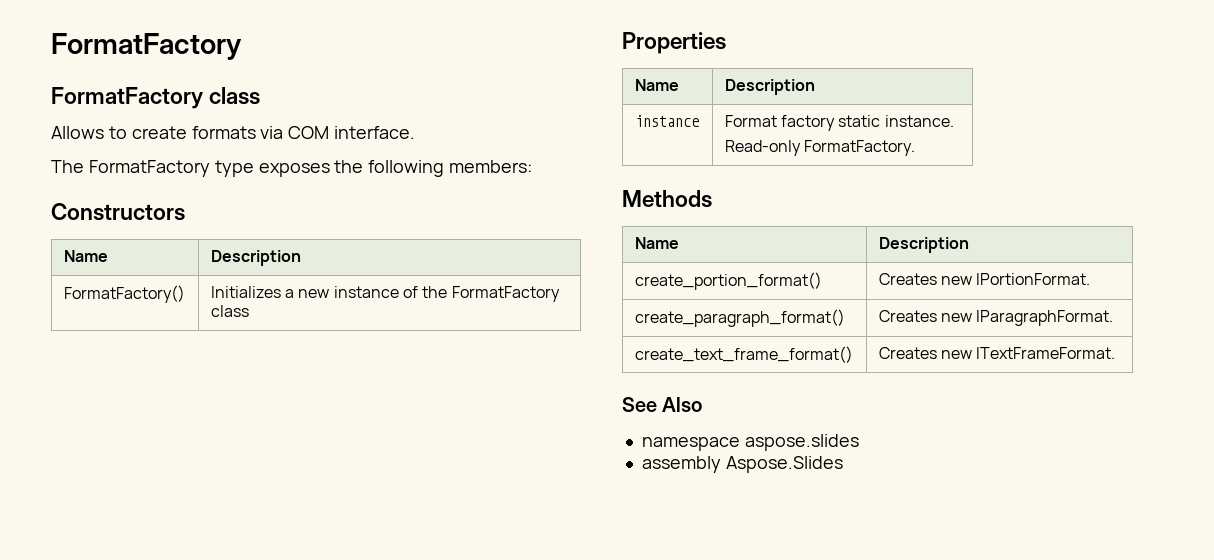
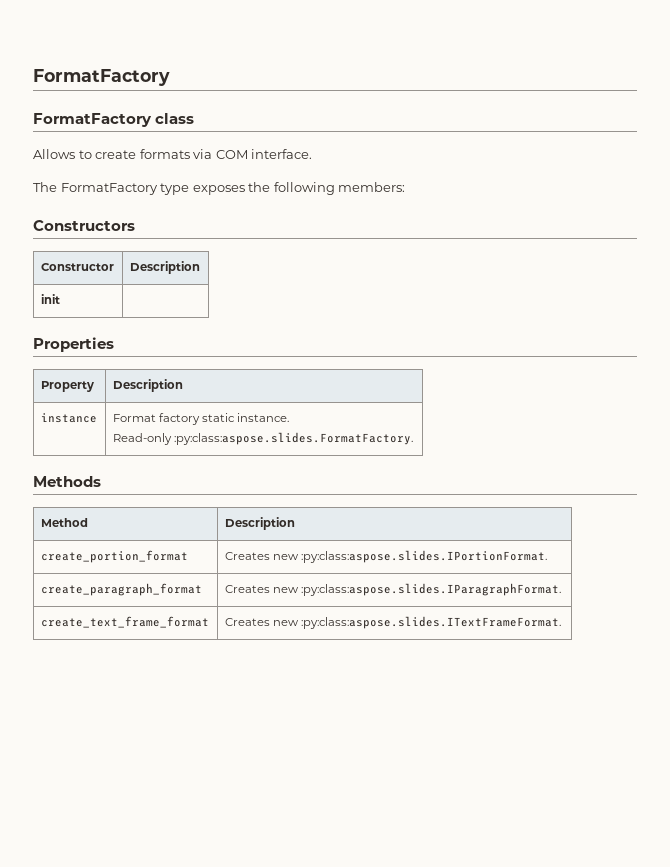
[63,250,108,262] [210,250,301,266] [63,285,185,303] [210,286,560,302] [210,305,249,317] Name | Description // FormatFactory() | Initializes a new instance of the FormatFactory class -> [40,263,114,271] [129,261,200,274] [40,294,60,304] Constructor | Description // init |
[634,79,679,91] Name -> [40,381,94,392] Property
[804,140,916,156] FormatFactory. -> [173,432,413,445] :py:class:aspose.slides.FormatFactory.
[634,237,679,249] [878,237,969,253] [634,272,822,290] [878,273,1091,285] [634,309,845,327] [878,310,1114,326] [634,346,853,363] [878,347,1116,359] [622,397,703,412] [641,434,859,451] [641,456,843,473] Name | Description // create_portion_format() | Creates new IPortionFormat. // create_paragraph_format() | Creates new IParagraphFormat. // create_text_frame_format() | Creates new ITextFrameFormat. // See Also // namespace aspose.slides // assembly Aspose.Slides -> [40,518,88,527] [224,517,295,530] [40,550,188,563] [224,550,547,563] [40,583,202,596] [224,583,561,596] [40,616,209,628] [224,616,561,629] Method | Description // create_portion_format | Creates new :py:class:aspose.slides.IPortionFormat. // create_paragraph_format | Creates new :py:class:aspose.slides.IParagraphFormat. // create_text_frame_format | Creates new :py:class:aspose.slides.ITextFrameFormat.

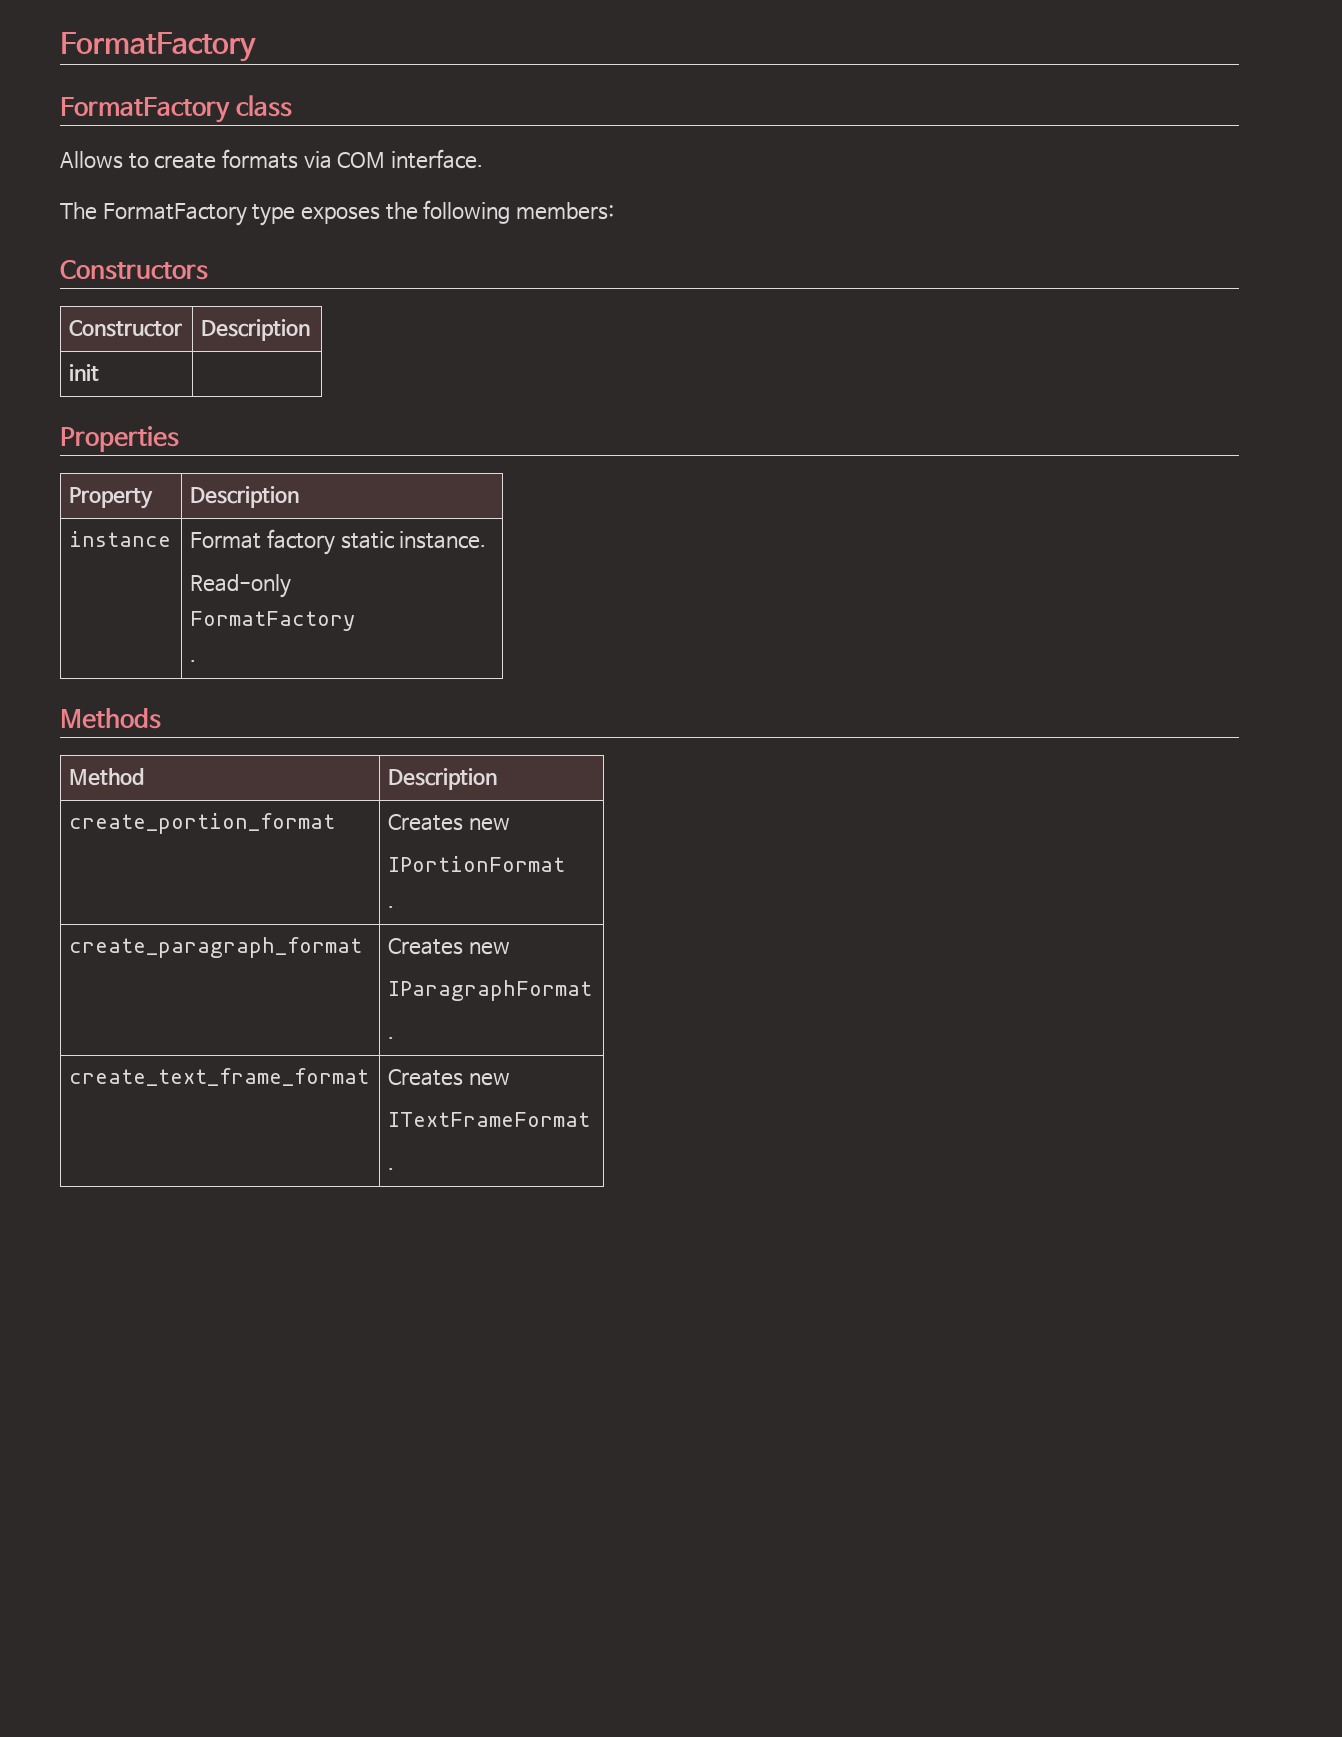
[173,432,413,445] :py:class:aspose.slides.FormatFactory. -> [190,611,356,631] [190,660,197,662] // FormatFactory // .
[300,550,547,563] :py:class:aspose.slides.IPortionFormat. -> [388,856,566,872] [388,906,395,908] // IPortionFormat // .
[300,583,561,596] :py:class:aspose.slides.IParagraphFormat. -> [388,980,593,1001] [388,1037,395,1039] // IParagraphFormat // .
[300,616,561,629] :py:class:aspose.slides.ITextFrameFormat. -> [388,1112,591,1127] [388,1168,395,1170] // ITextFrameFormat // .

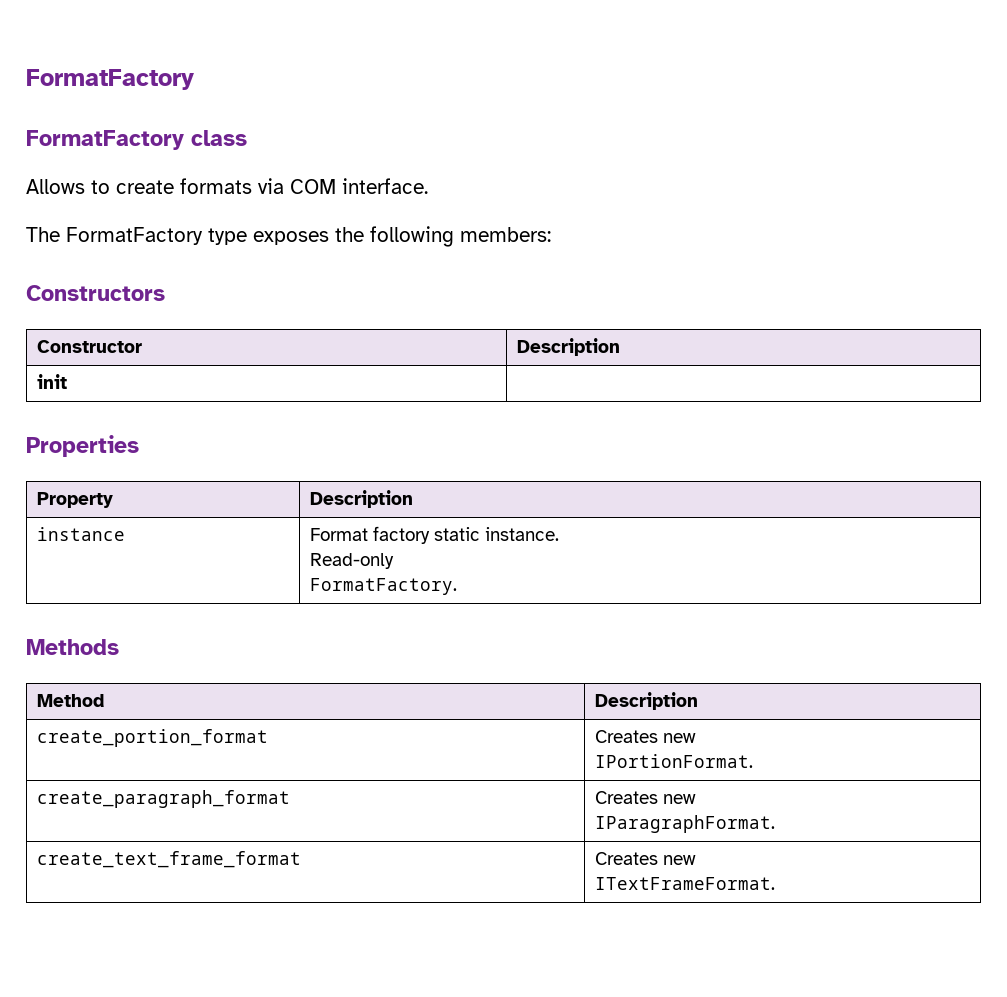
[190,611,356,631] [190,660,197,662] FormatFactory // . -> [309,578,457,595] FormatFactory.
[388,856,566,872] [388,906,395,908] IPortionFormat // . -> [594,754,753,768] IPortionFormat.
[388,980,593,1001] [388,1037,395,1039] IParagraphFormat // . -> [594,815,775,833] IParagraphFormat.
[388,1112,591,1127] [388,1168,395,1170] ITextFrameFormat // . -> [594,877,775,890] ITextFrameFormat.

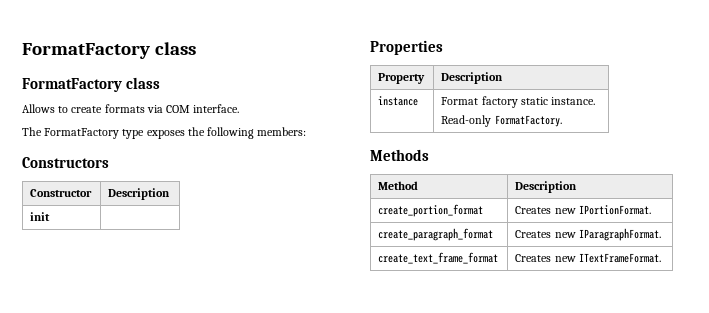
[26,69,194,90] FormatFactory -> [22,42,197,59] FormatFactory class
(394, 561) // -> (492, 121) none
(696, 738) // -> (576, 211) none
(696, 799) // -> (576, 235) none
(696, 860) // -> (576, 259) none

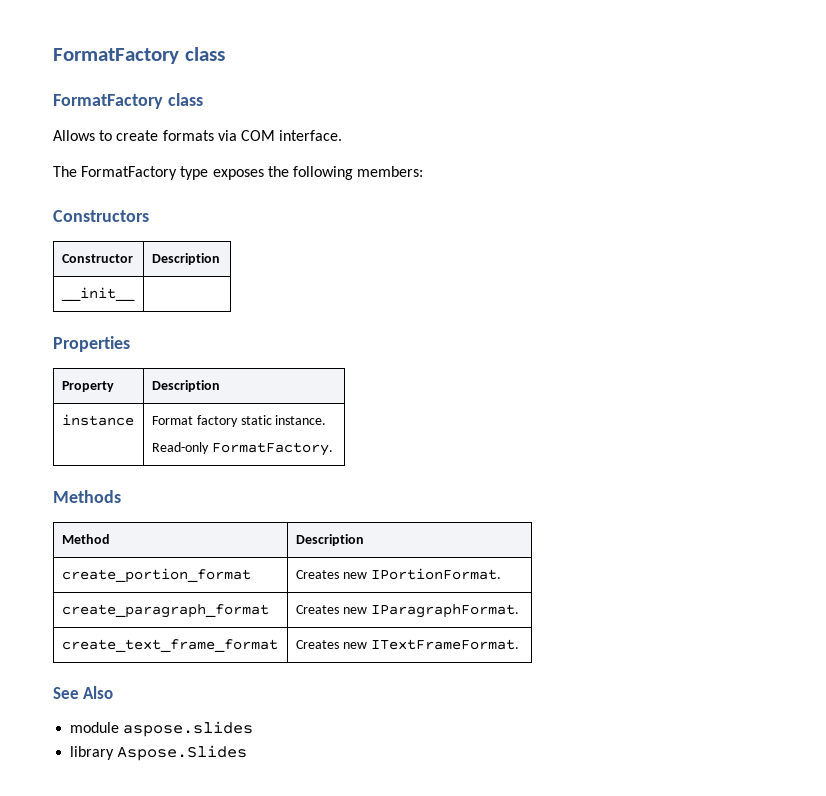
[30,212,51,221] init -> [60,287,135,301] __init__
(661, 258) none -> [53,686,114,699] [70,721,254,737] [70,745,248,761] // See Also // module aspose.slides // library Aspose.Slides

